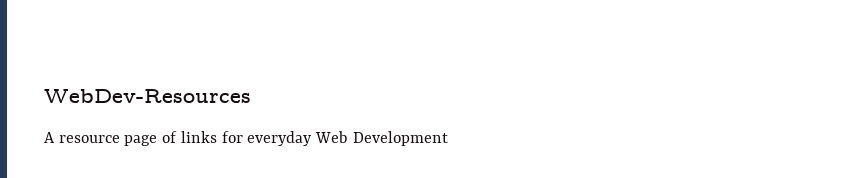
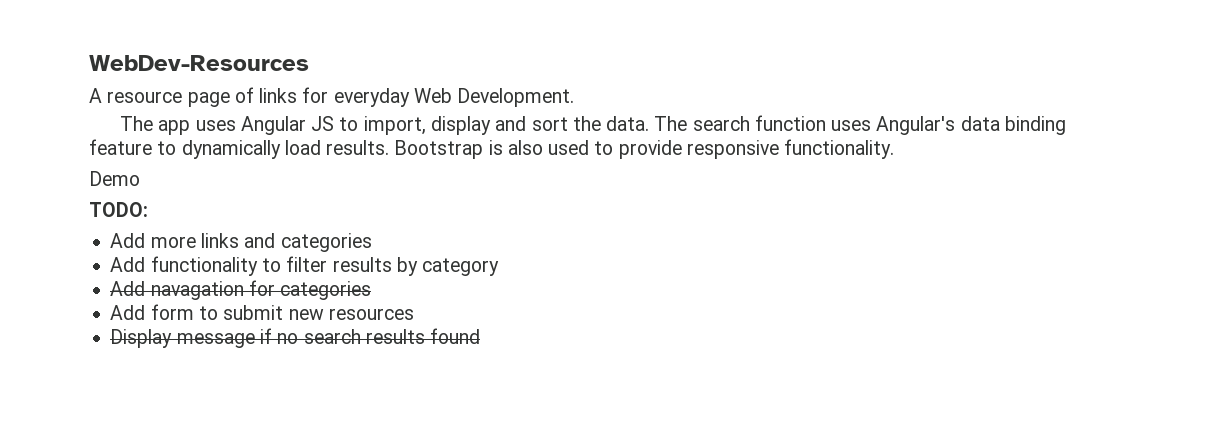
[352,131,448,146] Development -> [457,88,575,107] [120,115,1066,135] [89,139,895,159] [89,171,140,186] [89,202,148,217] [110,233,372,252] [110,256,500,276] [110,280,372,300] [110,304,414,320] [110,328,481,348] Development. // The app uses Angular JS to import, display and sort the data. The search function uses Angular's data binding feature to dynamically load results. Bootstrap is also used to provide responsive functionality. // Demo // TODO: // Add more links and categories // Add functionality to filter results by category // Add navagation for categories // Add form to submit new resources // Display message if no search results found

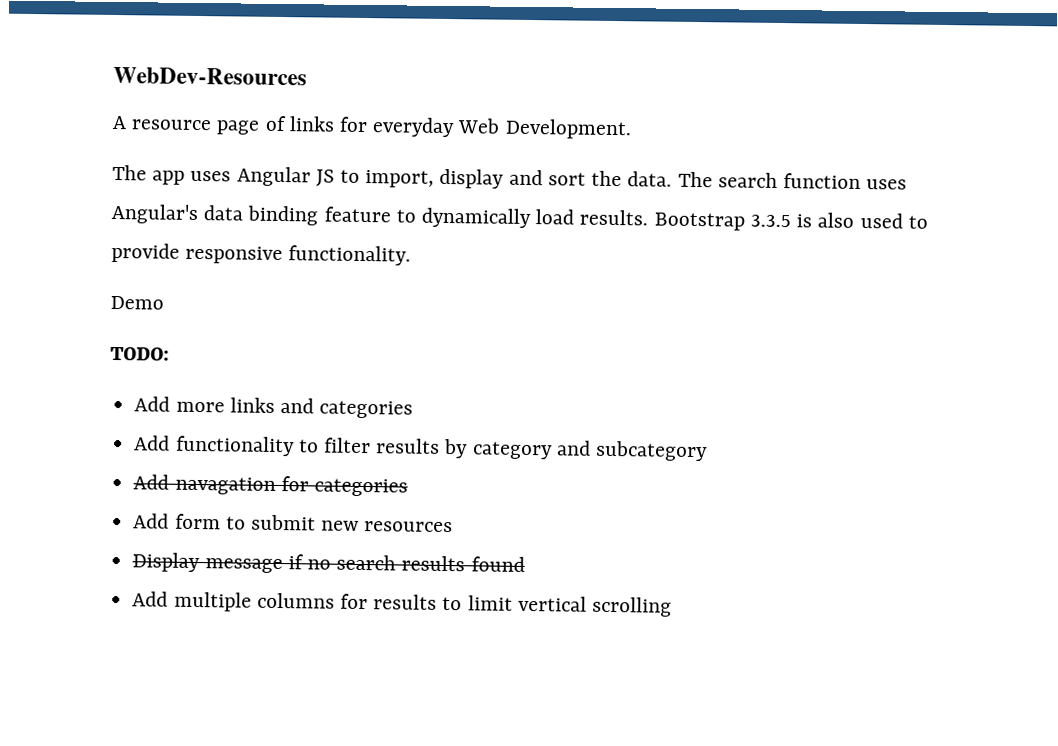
(484, 149) none -> [749,214,791,228] 3.3.5
(500, 267) none -> [556,440,708,462] and subcategory
(481, 336) none -> [132,591,672,617] // Add multiple columns for results to limit vertical scrolling

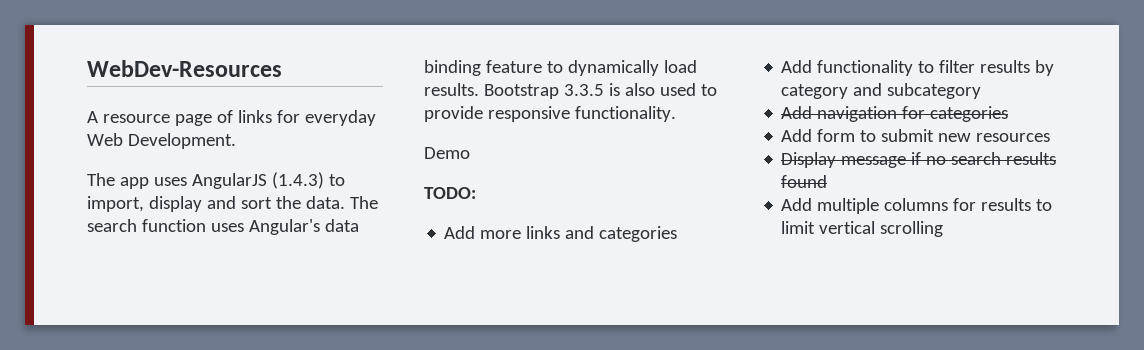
[236,166,335,187] Angular JS -> [191,172,324,189] AngularJS (1.4.3)
[174,476,276,495] navagation -> [817,106,898,122] navigation

